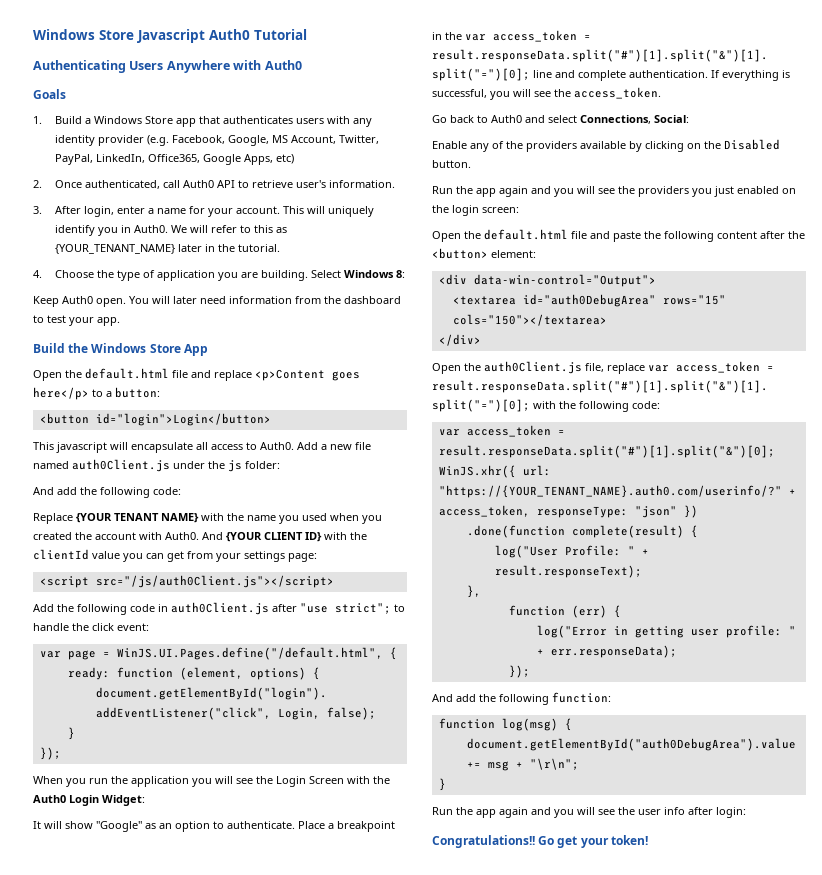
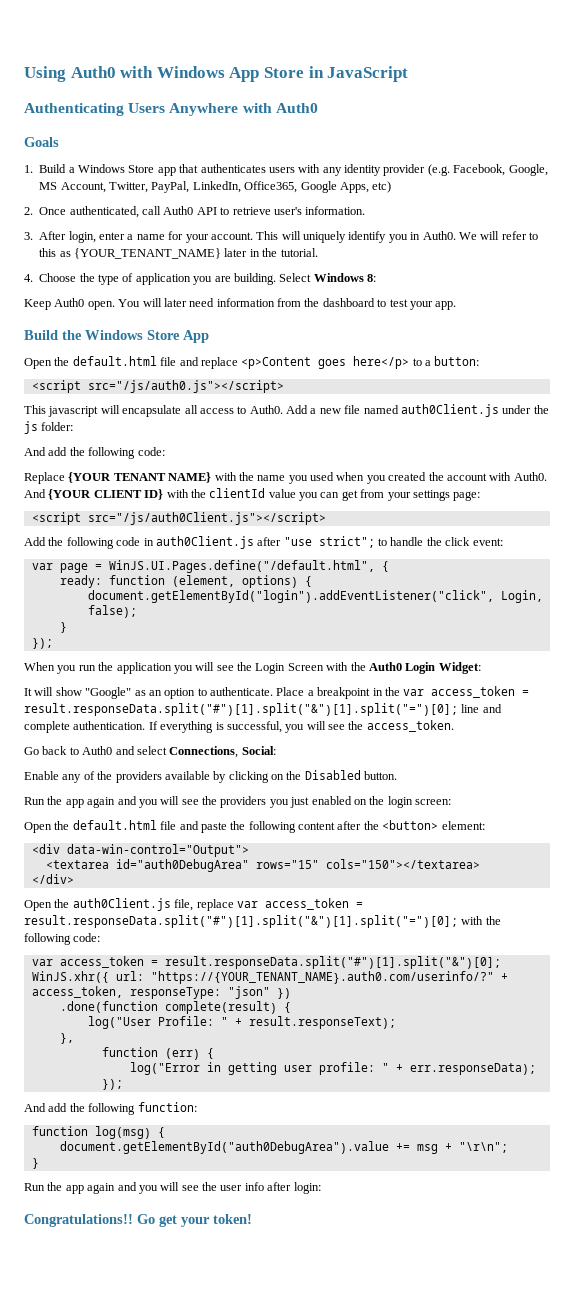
[33,29,307,43] Windows Store Javascript Auth0 Tutorial -> [24,66,409,82] Using Auth0 with Windows App Store in JavaScript
[39,413,271,426] <button id="login">Login</button> -> [31,380,284,393] <script src="/js/auth0.js"></script>

